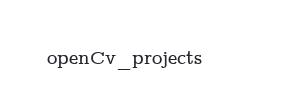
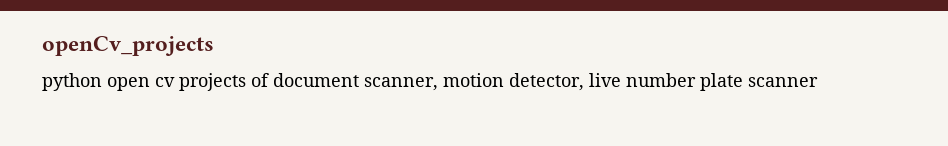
(202, 60) none -> [42,73,818,91] // python open cv projects of document scanner, motion detector, live number plate scanner

